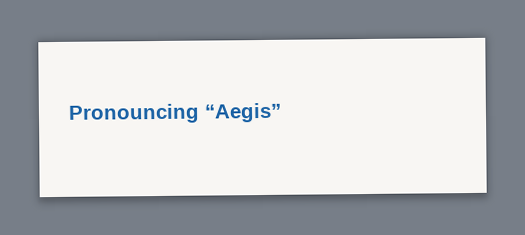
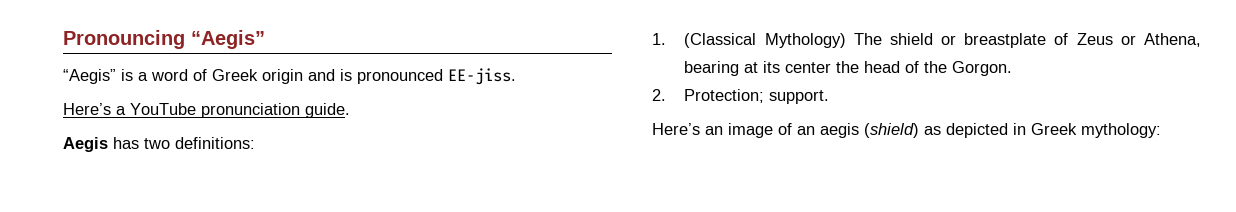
(282, 112) none -> [63,68,516,85] [63,103,350,118] [63,137,255,152] [652,33,1201,48] [684,61,1013,76] [652,89,830,104] [652,123,1161,138] // “Aegis” is a word of Greek origin and is pronounced EE-jiss. // Here’s a YouTube pronunciation guide. // Aegis has two definitions: // 1. (Classical Mythology) The shield or breastplate of Zeus or Athena, bearing at its center the head of the Gorgon. // 2. Protection; support. // Here’s an image of an aegis (shield) as depicted in Greek mythology:

